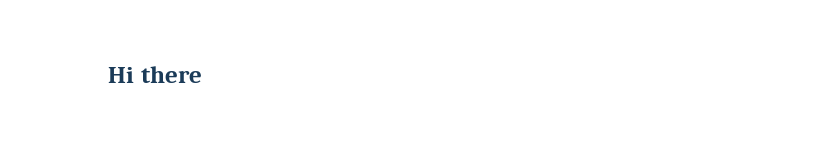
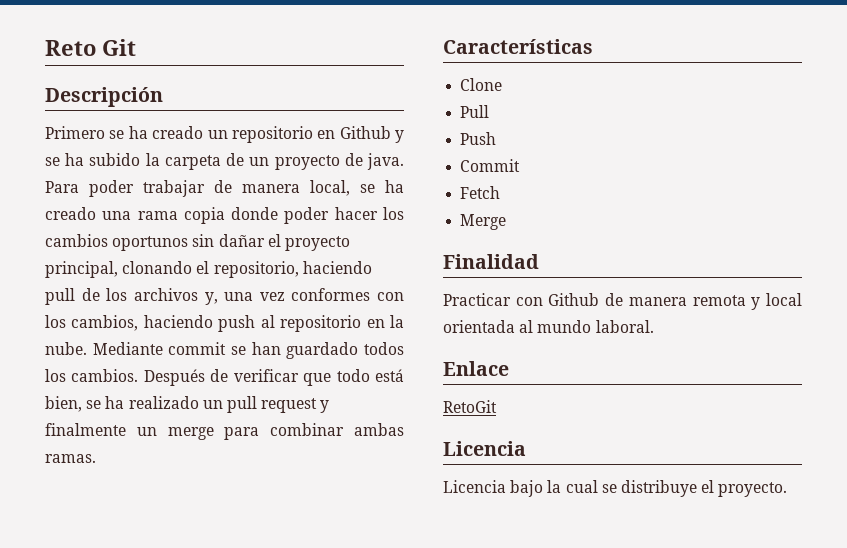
[108,66,202,83] Hi there -> [45,39,136,56] [45,87,163,107] [45,126,404,143] [45,153,404,170] [45,180,404,197] [45,207,404,224] [45,234,350,251] [45,261,372,278] [45,288,404,305] [45,315,404,332] [45,342,404,359] [45,369,404,386] [45,396,330,413] [45,423,404,440] [45,454,96,463] [443,39,593,54] [460,78,503,91] [460,105,490,118] [460,132,497,145] [460,159,521,172] [460,186,501,199] [460,214,507,230] [443,254,539,269] [443,293,802,310] [443,320,654,333] [443,361,509,376] [443,400,497,413] [443,441,526,456] [443,480,788,497] Reto Git // Descripción // Primero se ha creado un repositorio en Github y se ha subido la carpeta de un proyecto de java. Para poder trabajar de manera local, se ha creado una rama copia donde poder hacer los cambios oportunos sin dañar el proyecto principal, clonando el repositorio, haciendo pull de los archivos y, una vez conformes con los cambios, haciendo push al repositorio en la nube. Mediante commit se han guardado todos los cambios. Después de verificar que todo está bien, se ha realizado un pull request y finalmente un merge para combinar ambas ramas. // Características // Clone // Pull // Push // Commit // Fetch // Merge // Finalidad // Practicar con Github de manera remota y local orientada al mundo laboral. // Enlace // RetoGit // Licencia // Licencia bajo la cual se distribuye el proyecto.

